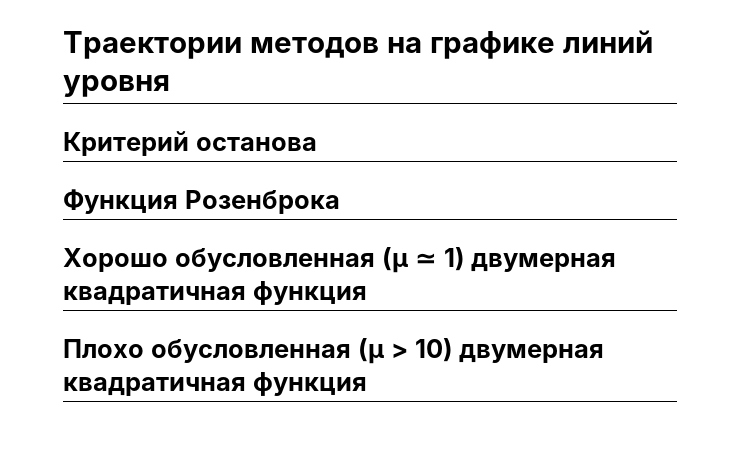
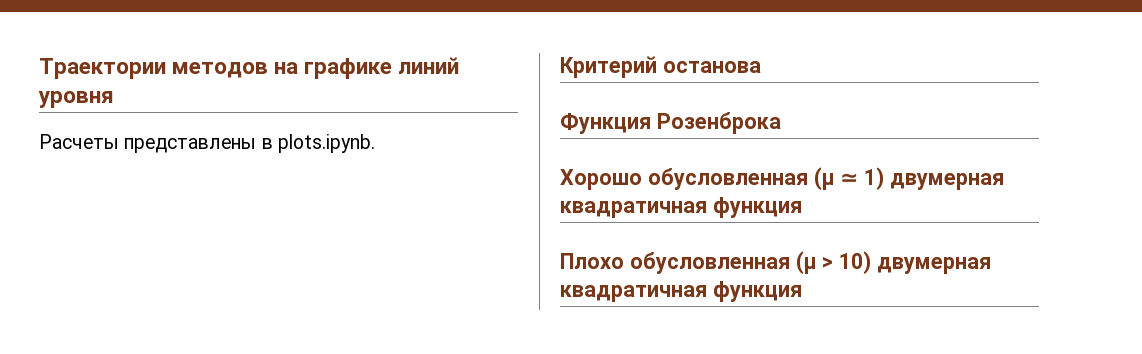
(170, 86) none -> [39,134,375,153] // Расчеты представлены в plots.ipynb.

